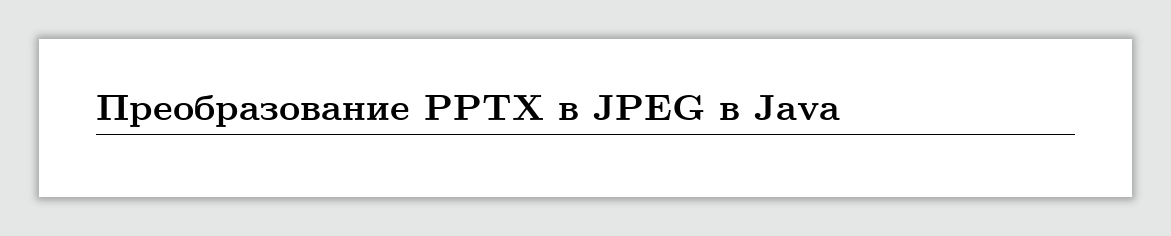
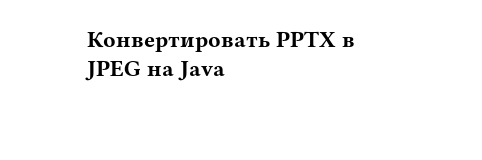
[96,95,410,127] Преобразование -> [87,32,270,52] Конвертировать
[719,103,740,120] в -> [147,66,175,76] на

